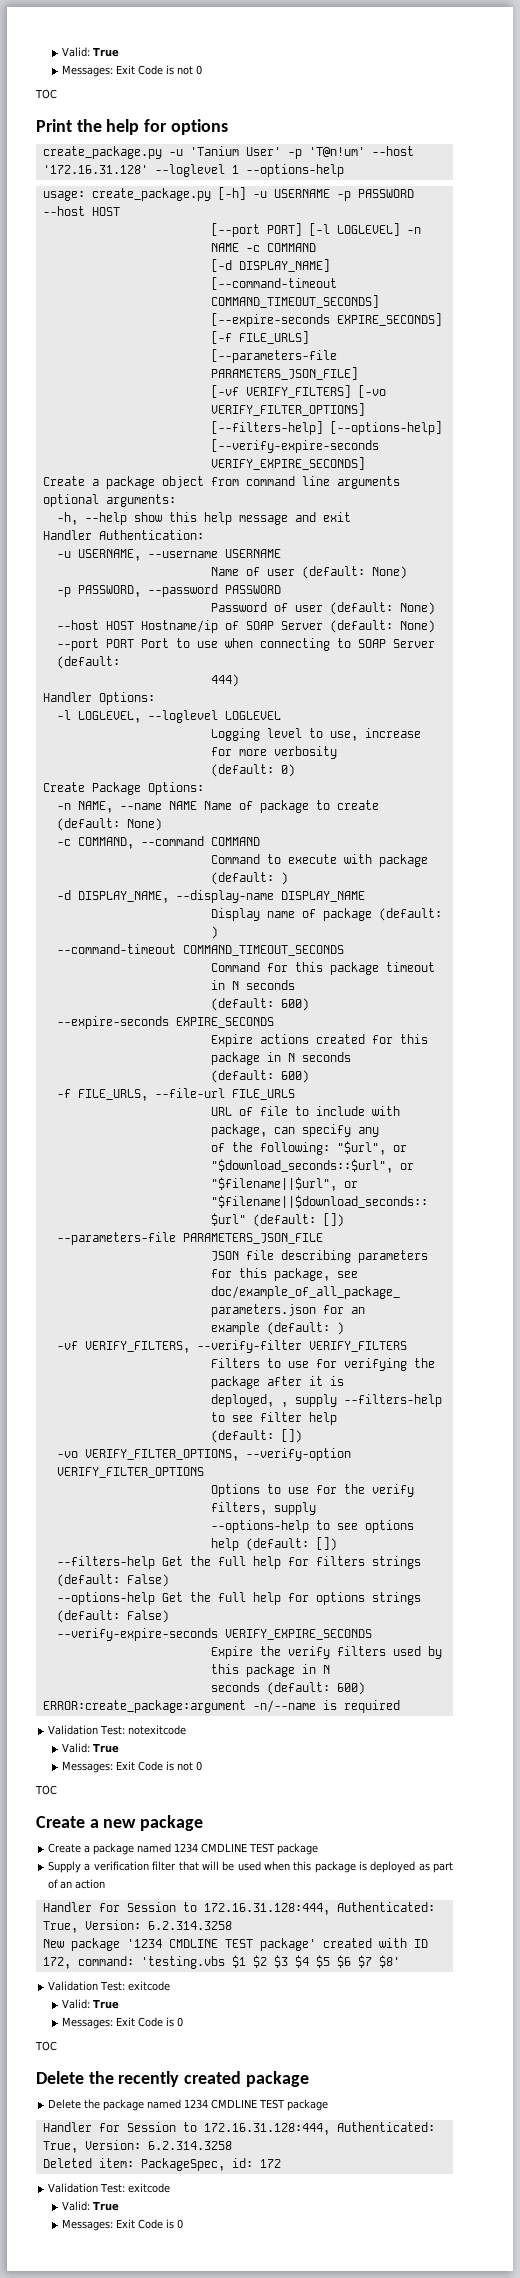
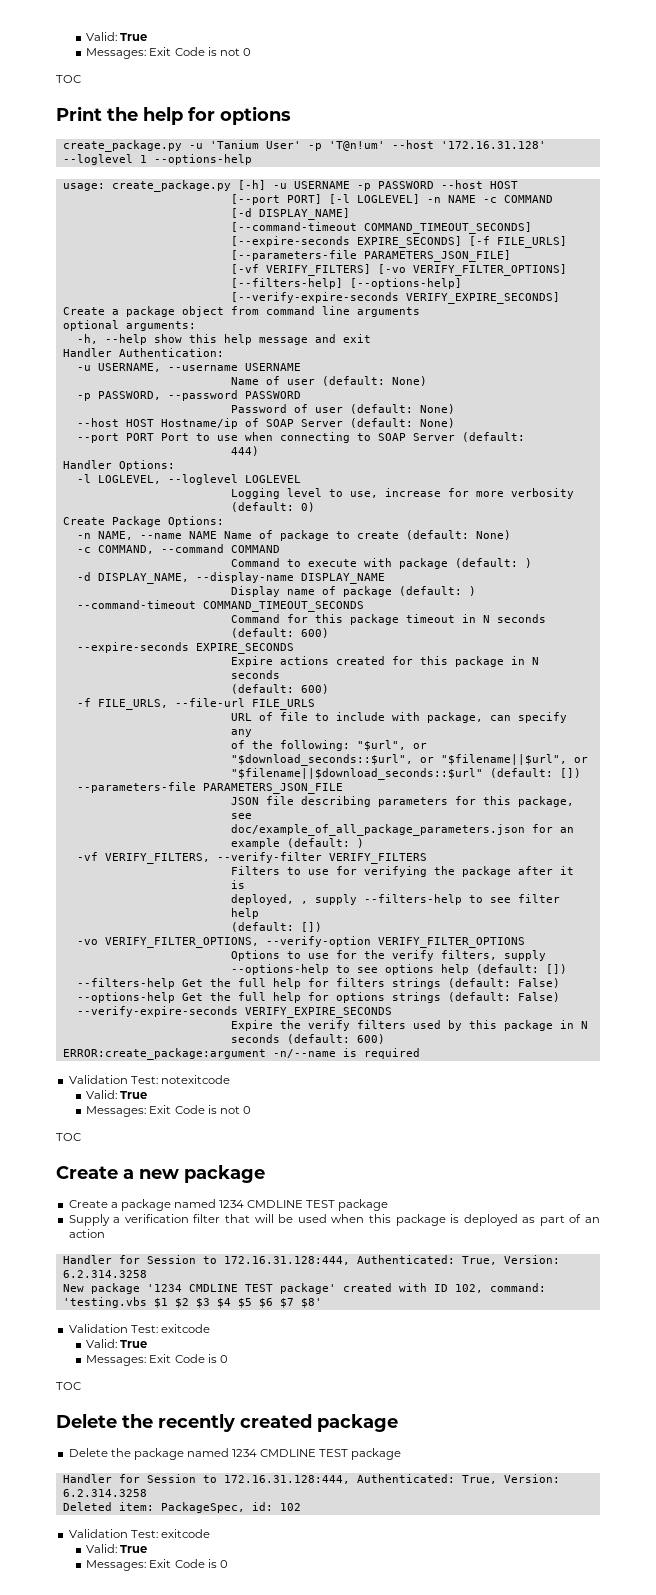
[42,1957,71,1969] 172, -> [454,1284,483,1293] 102,
[259,2159,281,2168] 172 -> [279,1503,301,1511] 102

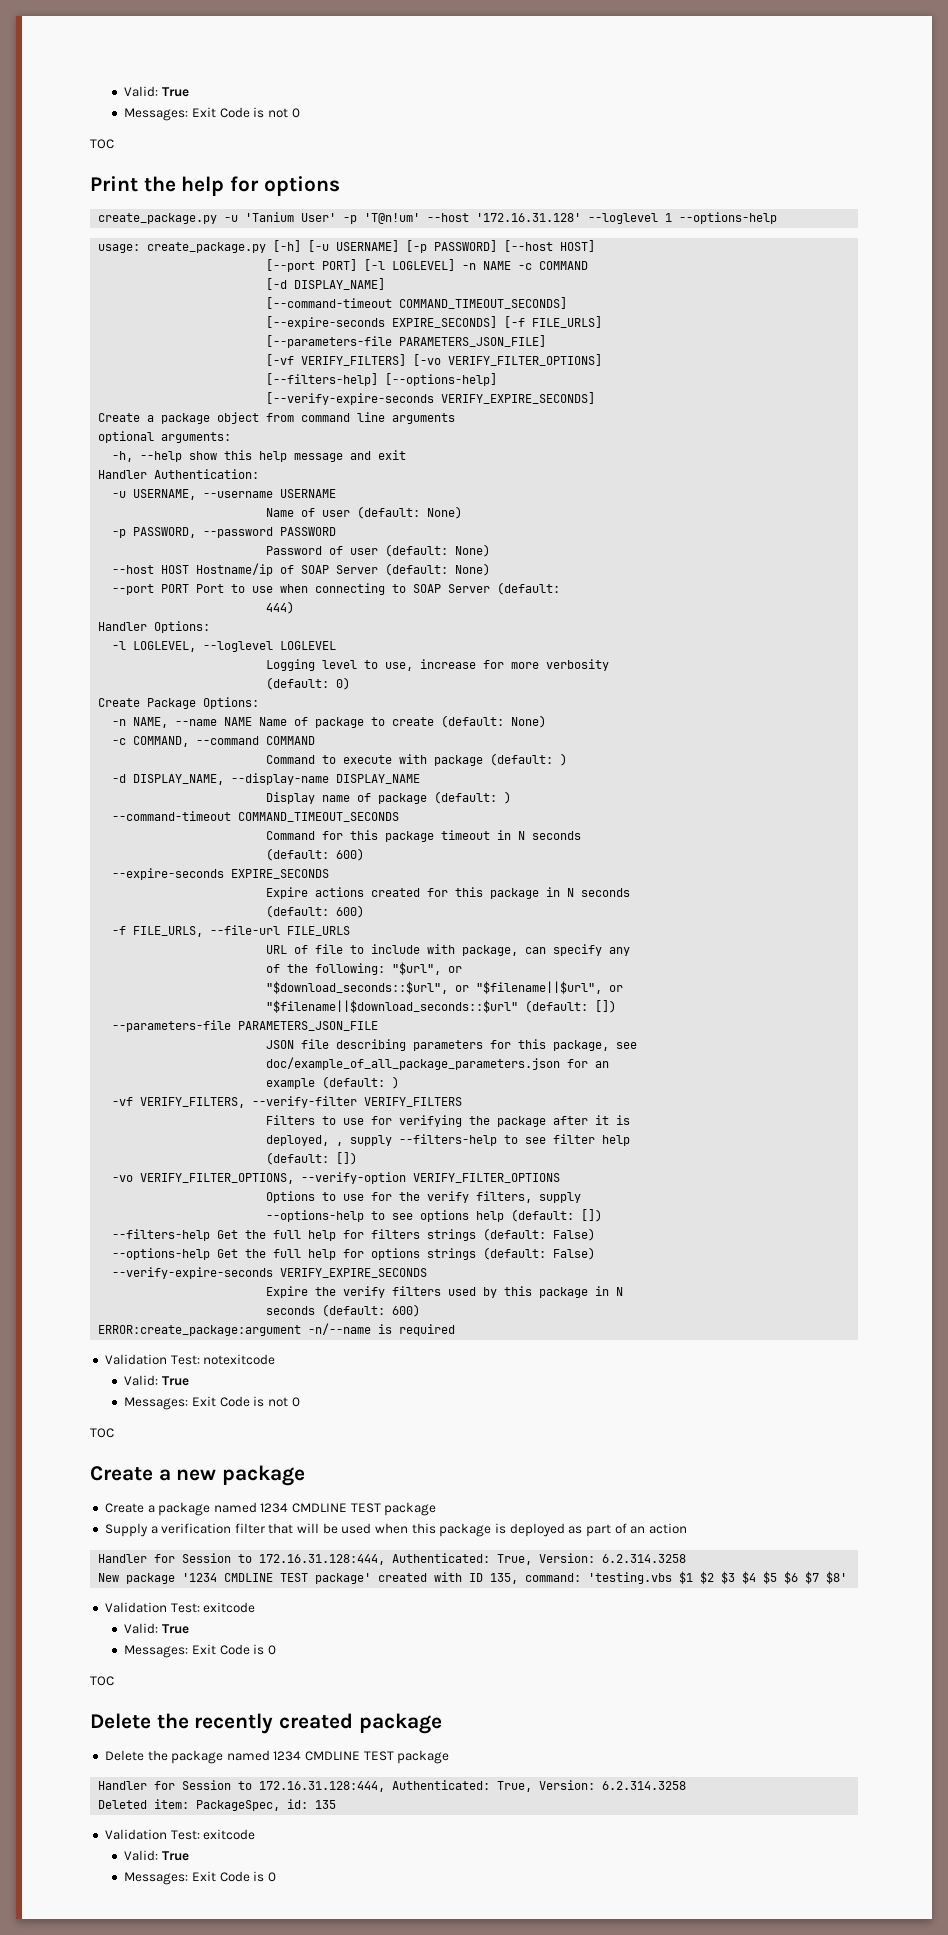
[272,180,518,191] -u USERNAME -p PASSWORD --host HOST -> [308,240,596,253] [-u USERNAME] [-p PASSWORD] [--host HOST]
[454,1284,483,1293] 102, -> [490,1573,519,1584] 135,
[279,1503,301,1511] 102 -> [315,1800,337,1809] 135

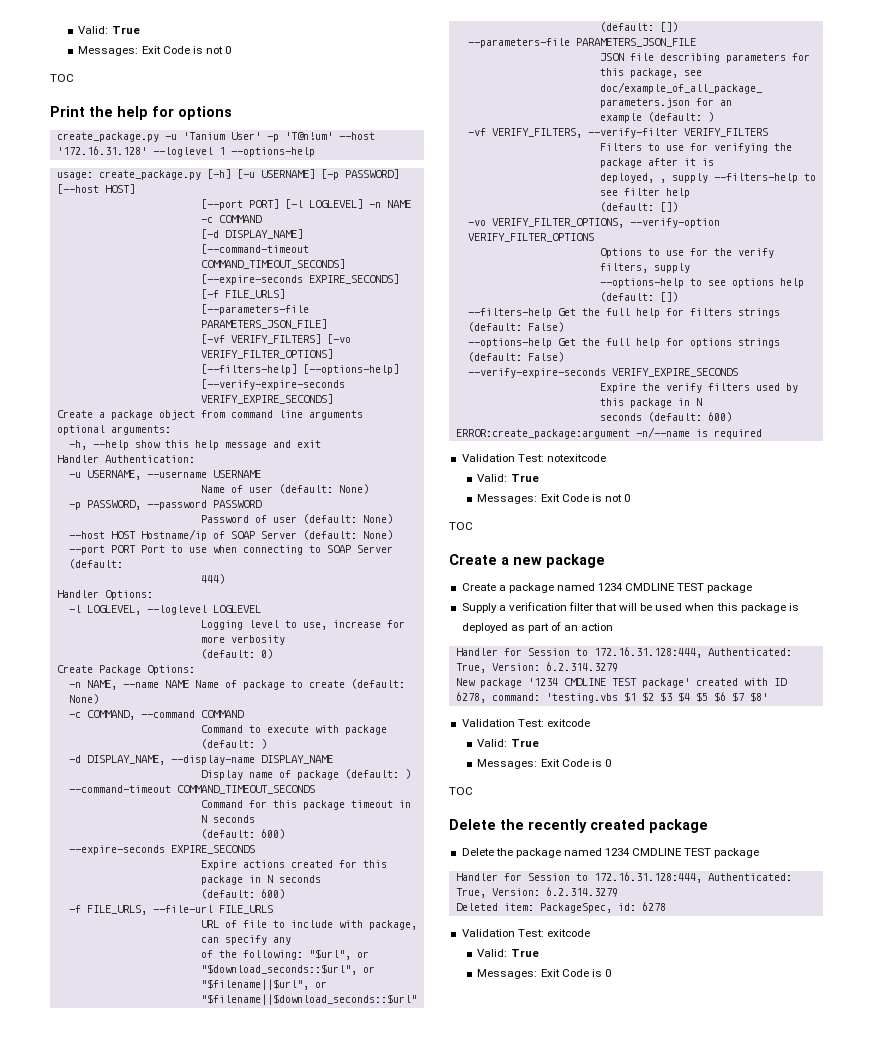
[602,1554,687,1563] 6.2.314.3258 -> [545,662,618,672] 6.2.314.3279
[490,1573,519,1584] 135, -> [455,692,486,703] 6278,
[602,1781,687,1790] 6.2.314.3258 -> [545,887,618,897] 6.2.314.3279
[315,1800,337,1809] 135 -> [641,902,666,911] 6278

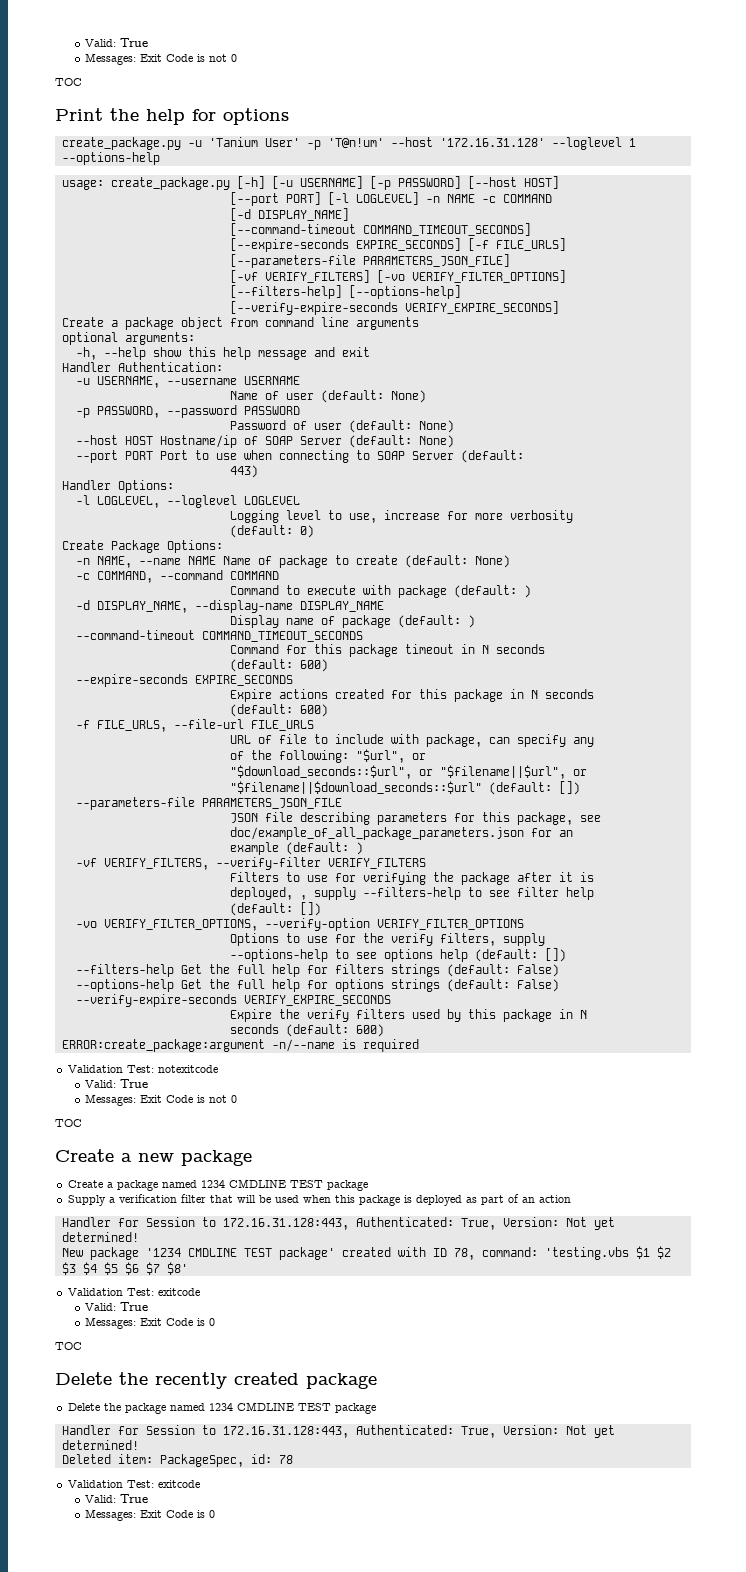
[200,574,225,584] 444) -> [229,465,258,478] 443)
[593,647,792,658] [455,662,618,673] 172.16.31.128:444, Authenticated: True, Version: 6.2.314.3279 -> [222,1217,615,1230] [61,1232,139,1242] 172.16.31.128:443, Authenticated: True, Version: Not yet determined!
[455,692,486,703] 6278, -> [453,1248,475,1260] 78,
[593,872,792,883] [455,887,618,898] 172.16.31.128:444, Authenticated: True, Version: 6.2.314.3279 -> [222,1425,615,1438] [61,1440,139,1450] 172.16.31.128:443, Authenticated: True, Version: Not yet determined!
[641,902,666,911] 6278 -> [278,1455,293,1464] 78

